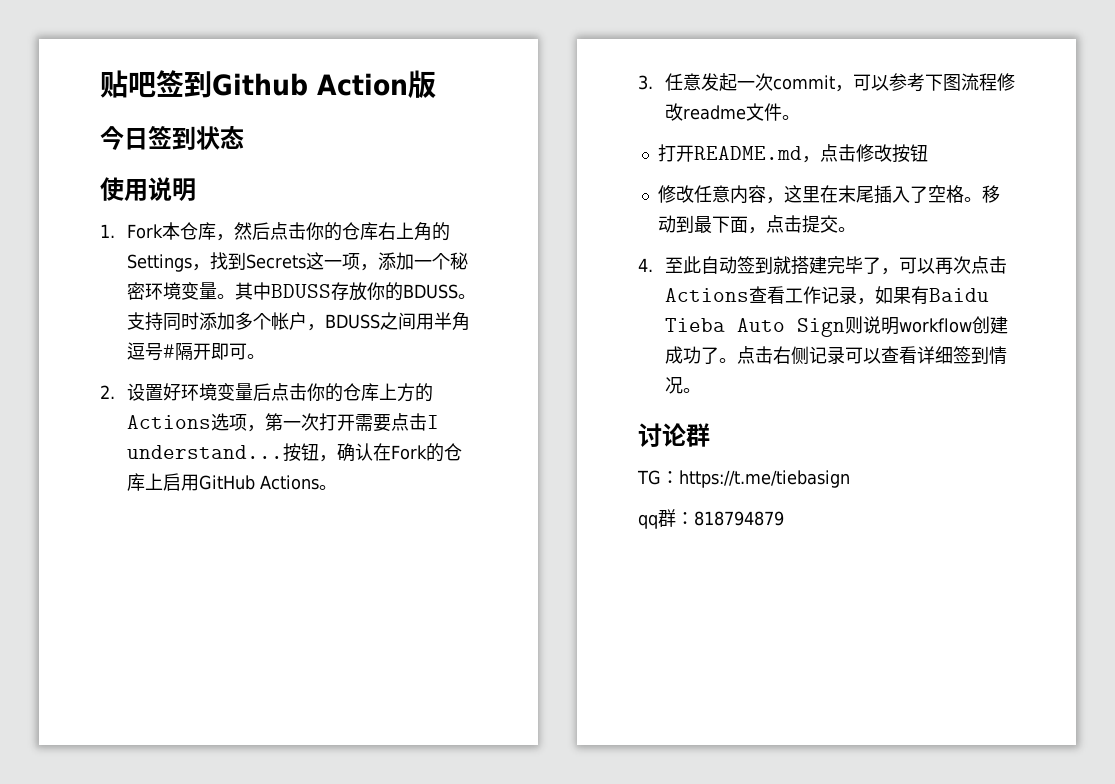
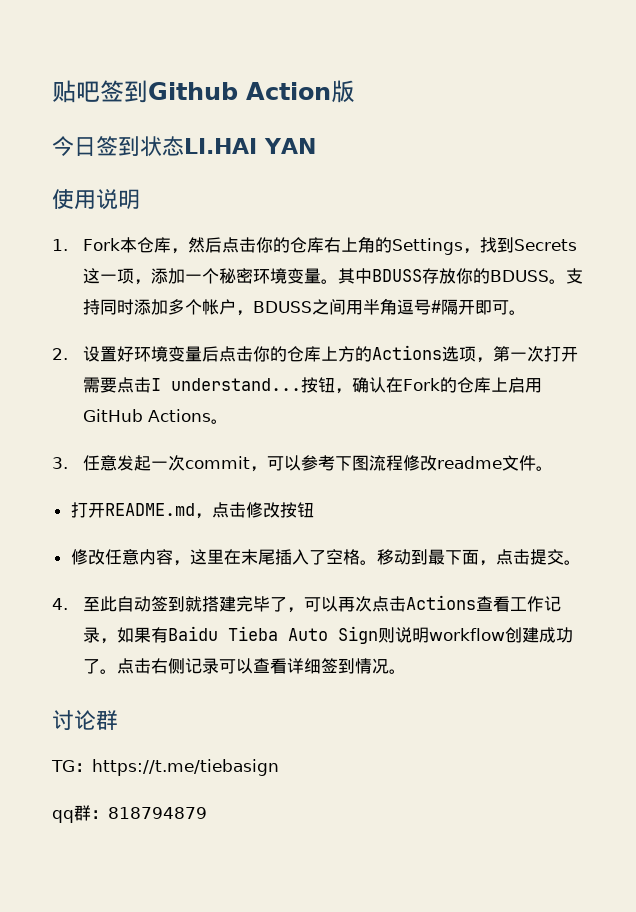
(244, 137) none -> [184,138,316,154] LI.HAI YAN

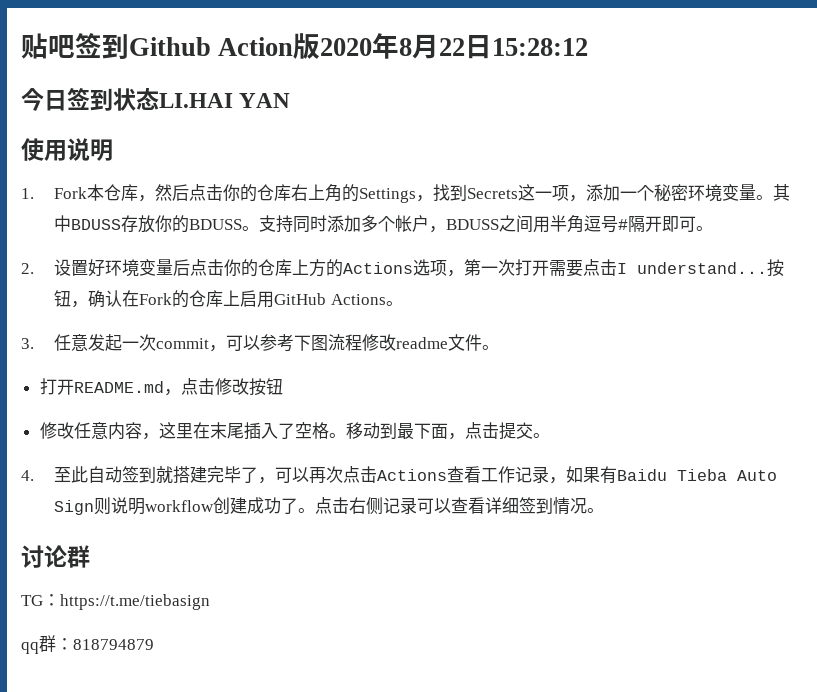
(355, 91) none -> [320,33,589,59] 2020年8月22日15:28:12

